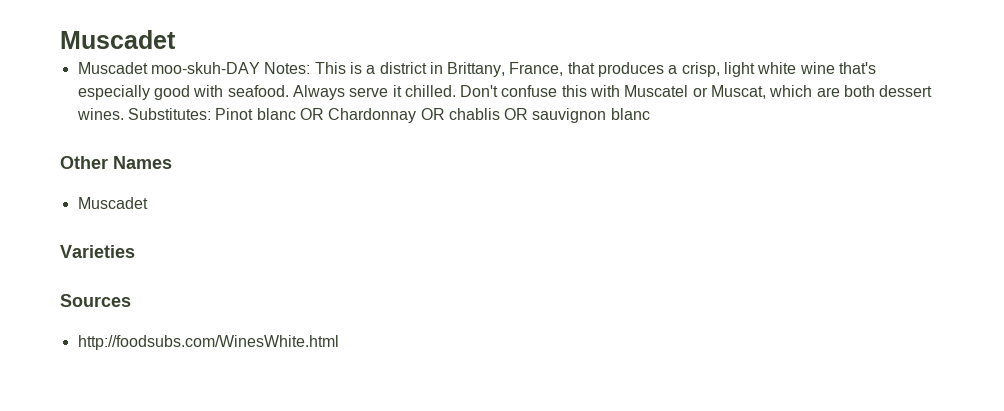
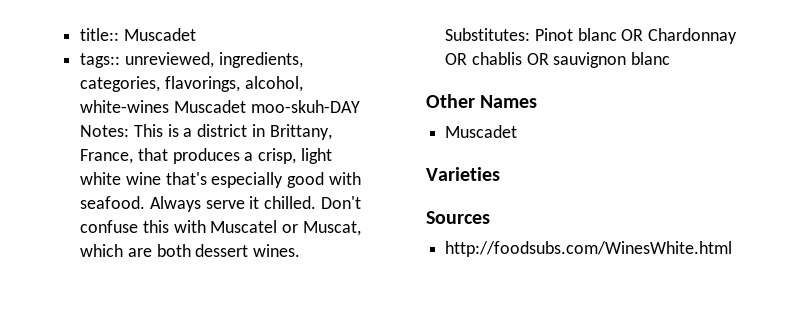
[60,30,176,49] Muscadet // -> [80,28,196,41] [80,52,303,68] [80,76,303,92] [80,100,170,113] title:: Muscadet // tags:: unreviewed, ingredients, categories, flavorings, alcohol, white-wines

